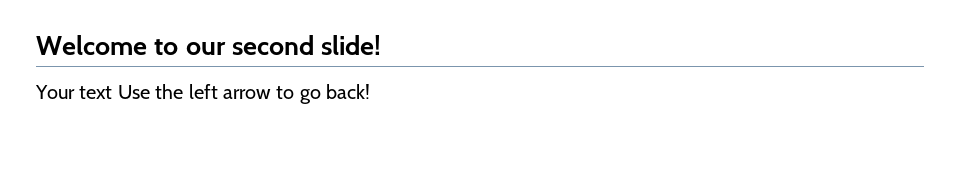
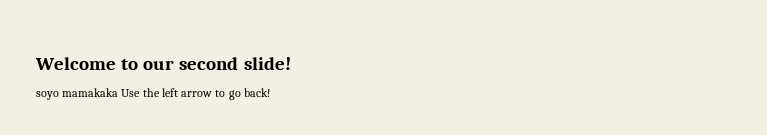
[35,85,113,99] Your text -> [36,88,119,100] soyo mamakaka

